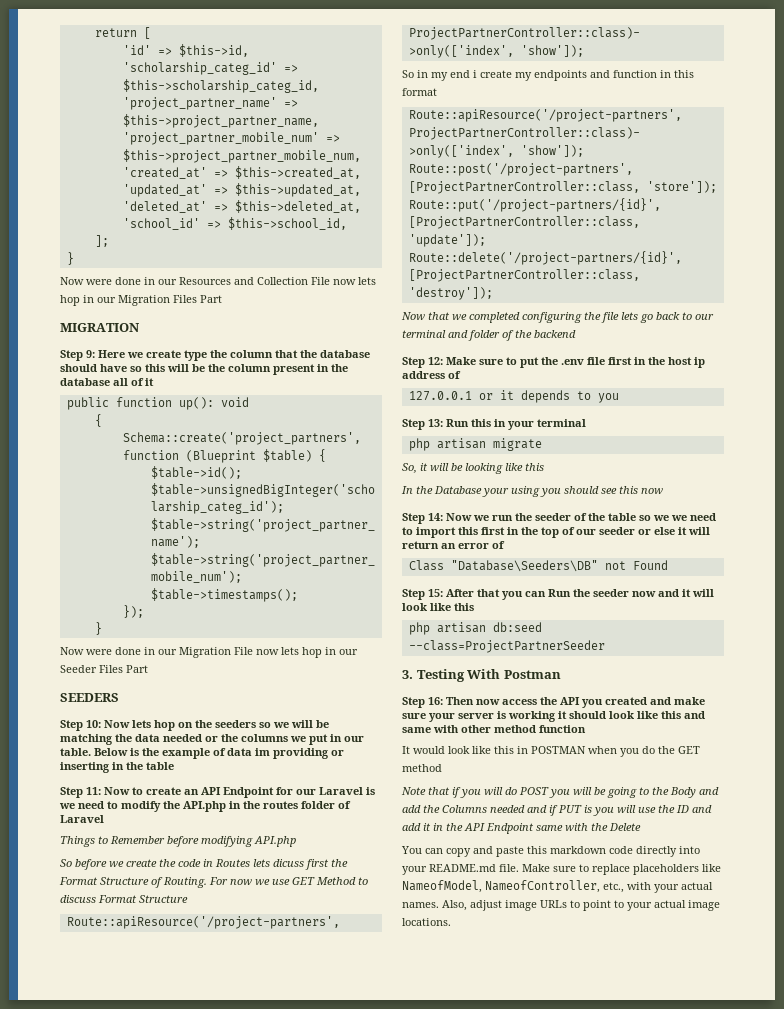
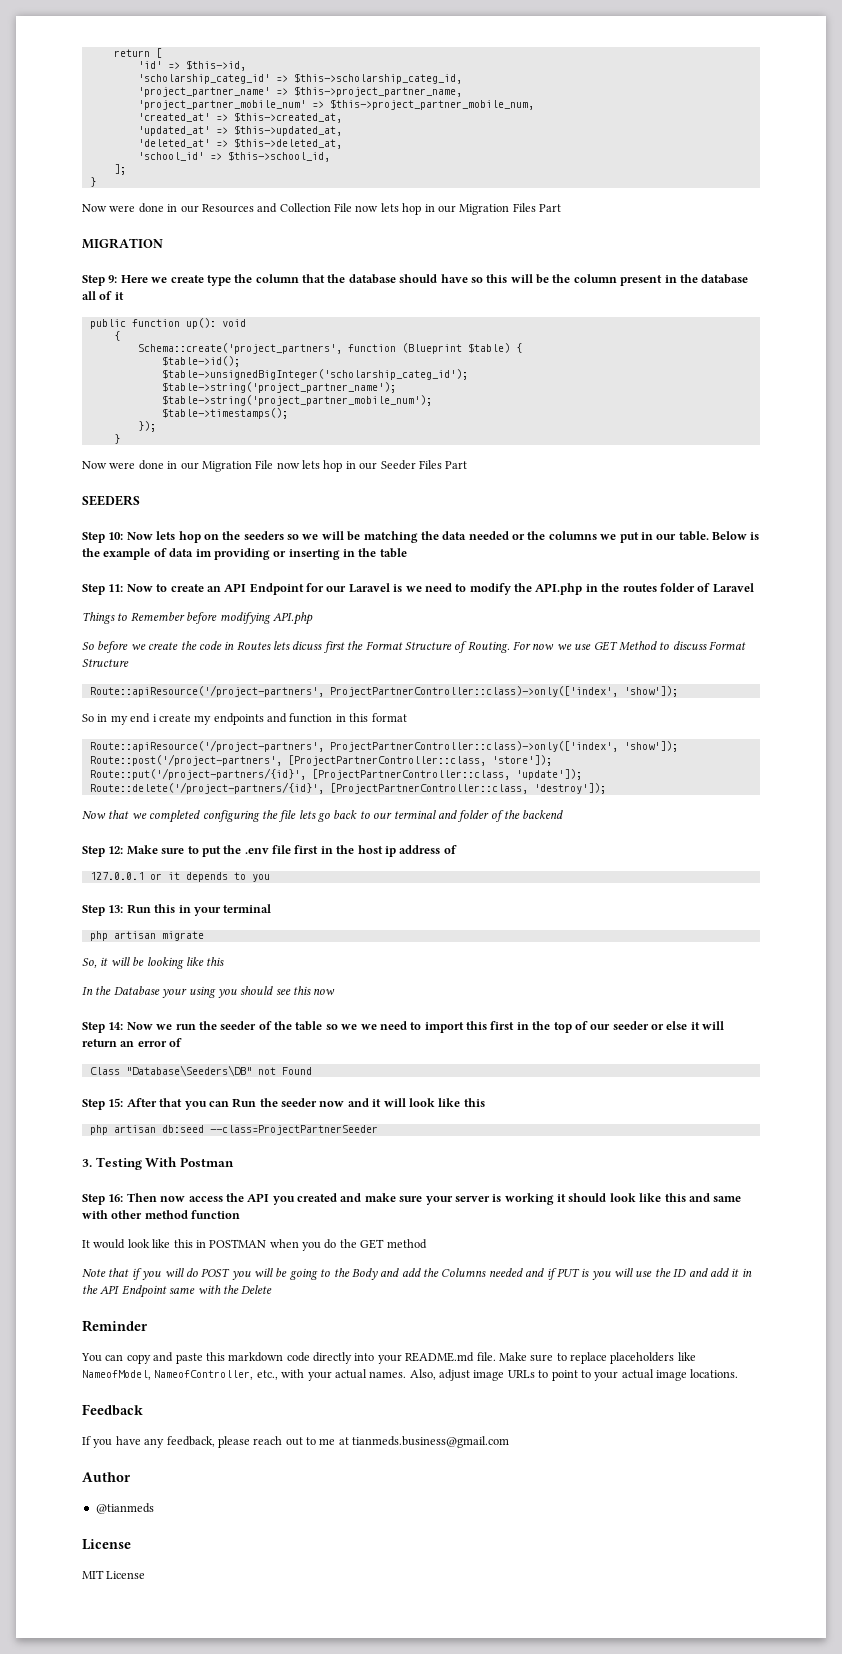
(641, 827) none -> [82,1320,148,1332] // Reminder
(451, 922) none -> [82,1404,143,1416] [82,1436,510,1448] [82,1472,131,1482] [95,1503,154,1514] [82,1539,131,1550] [82,1570,146,1579] // Feedback // If you have any feedback, please reach out to me at tianmeds.business@gmail.com // Author // @tianmeds // License // MIT License

